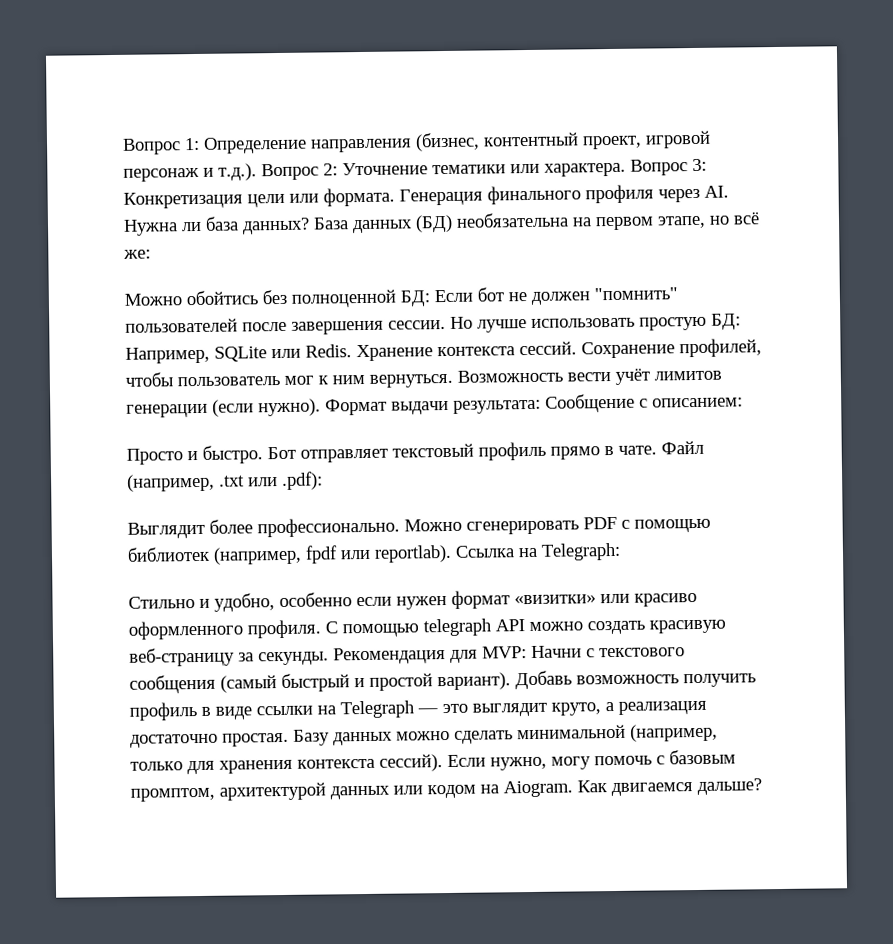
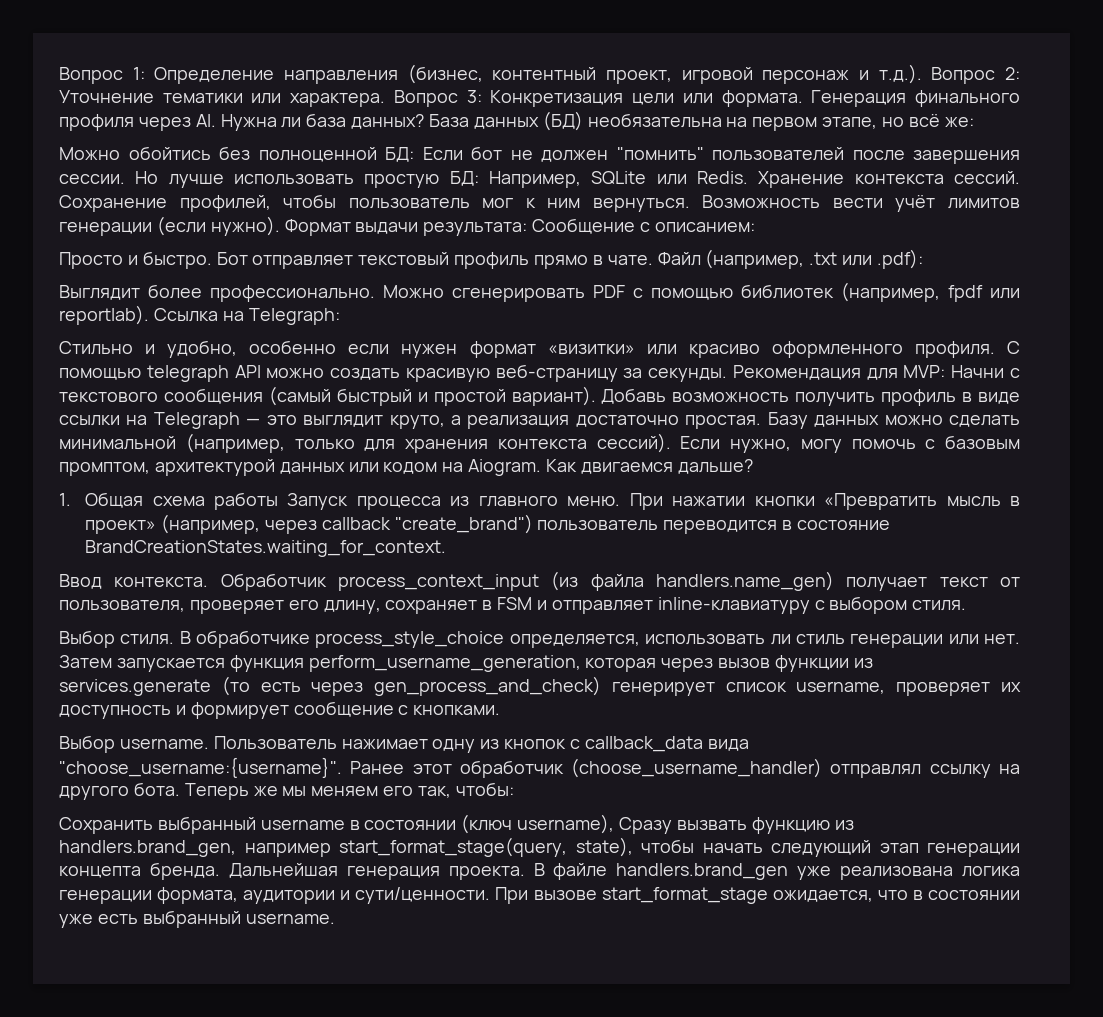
(762, 786) none -> [59,492,1021,510] [85,514,891,534] [85,540,447,557] [59,571,1021,591] [59,596,967,614] [59,630,1020,648] [59,655,873,672] [59,676,1022,696] [59,701,501,719] [59,735,749,753] [59,757,1021,778] [59,782,514,800] [59,814,854,834] [59,837,1020,857] [59,862,1020,880] [59,887,1021,904] [59,910,335,928] // 1. Общая схема работы Запуск процесса из главного меню. При нажатии кнопки «Превратить мысль в проект» (например, через callback "create_brand") пользователь переводится в состояние BrandCreationStates.waiting_for_context. // Ввод контекста. Обработчик process_context_input (из файла handlers.name_gen) получает текст от пользователя, проверяет его длину, сохраняет в FSM и отправляет inline-клавиатуру с выбором стиля. // Выбор стиля. В обработчике process_style_choice определяется, использовать ли стиль генерации или нет. Затем запускается функция perform_username_generation, которая через вызов функции из services.generate (то есть через gen_process_and_check) генерирует список username, проверяет их доступность и формирует сообщение с кнопками. // Выбор username. Пользователь нажимает одну из кнопок с callback_data вида "choose_username:{username}". Ранее этот обработчик (choose_username_handler) отправлял ссылку на другого бота. Теперь же мы меняем его так, чтобы: // Сохранить выбранный username в состоянии (ключ username), Сразу вызвать функцию из handlers.brand_gen, например start_format_stage(query, state), чтобы начать следующий этап генерации концепта бренда. Дальнейшая генерация проекта. В файле handlers.brand_gen уже реализована логика генерации формата, аудитории и сути/ценности. При вызове start_format_stage ожидается, что в состоянии уже есть выбранный username.

